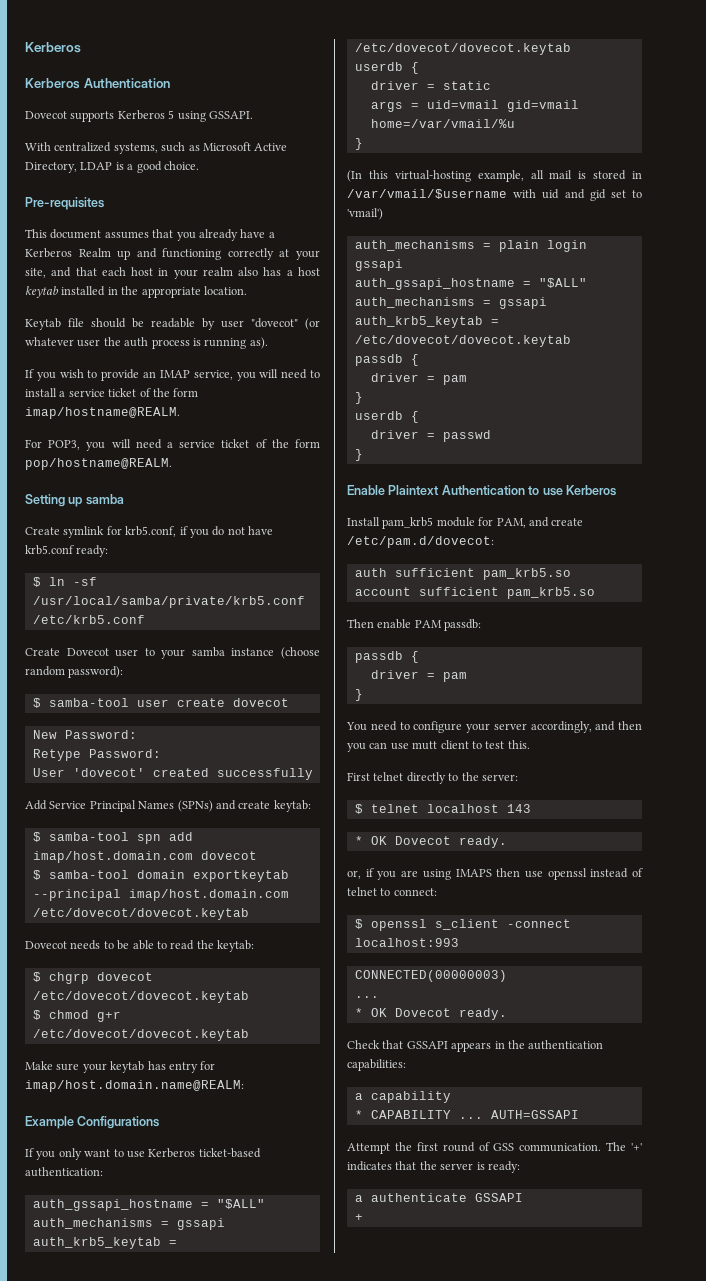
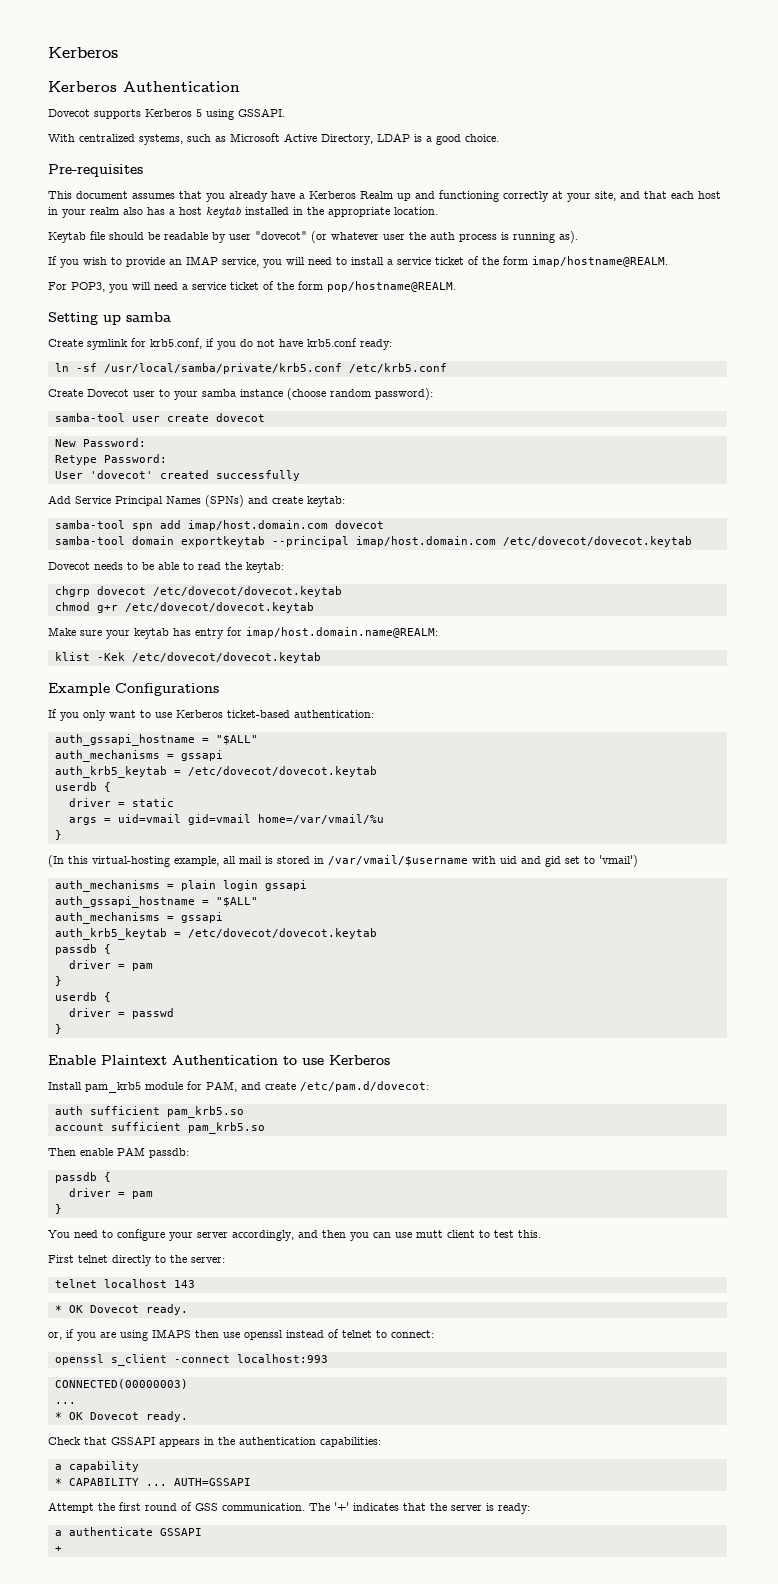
[32,577,41,587] $ -> (392, 344) none
[32,698,41,708] $ -> (433, 394) none
[32,832,41,842] $ -> (345, 501) none
[32,870,41,880] $ -> (384, 524) none
[32,972,41,982] $ -> (284, 567) none
[32,1010,41,1020] $ -> (342, 591) none
(244, 1086) none -> [54,652,321,663] // klist -Kek /etc/dovecot/dovecot.keytab
[354,804,363,814] $ -> (225, 1260) none
[354,919,363,929] $ -> (434, 1334) none

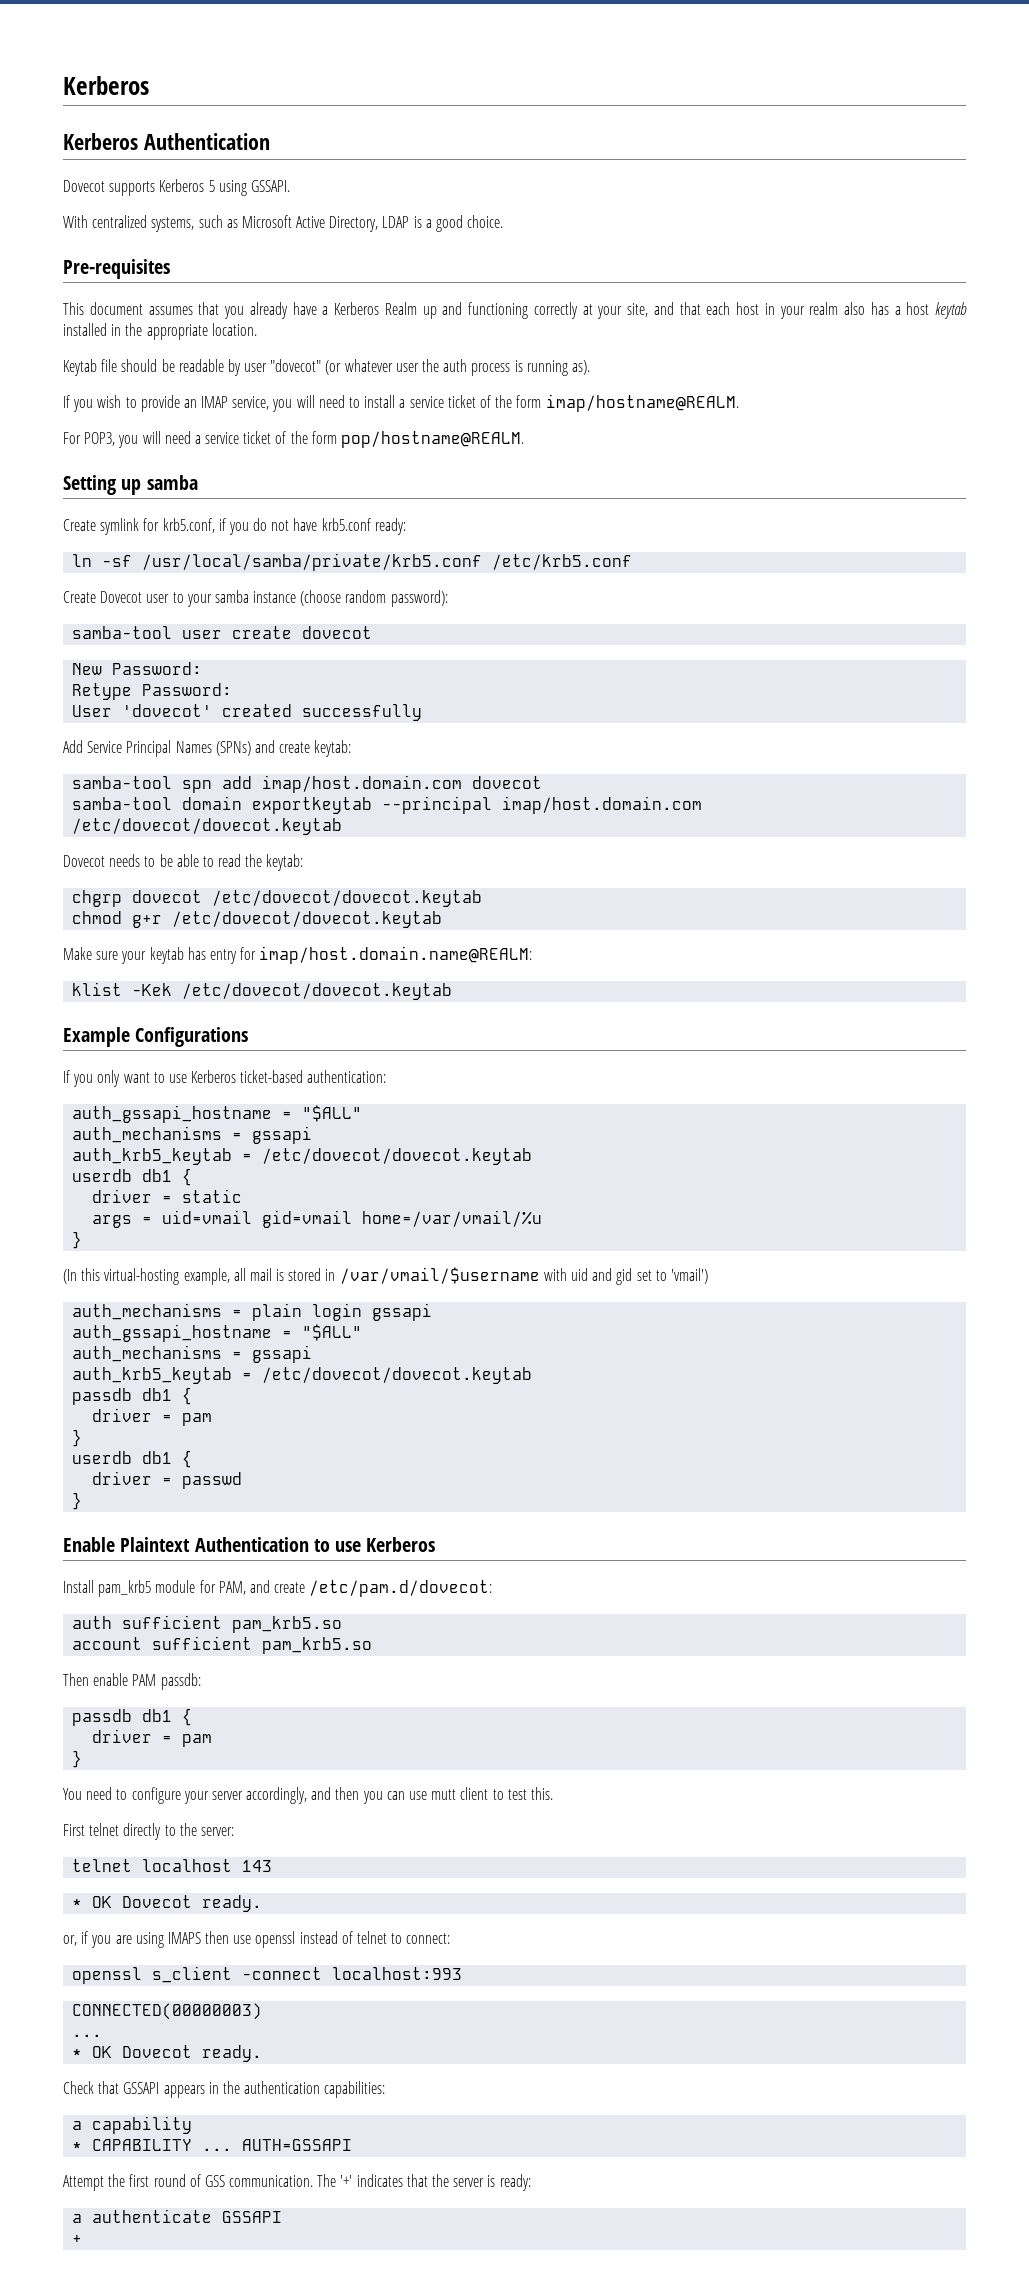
(97, 786) none -> [142,1169,173,1182] db1
(97, 949) none -> [142,1388,173,1401] db1
(97, 996) none -> [142,1451,173,1464] db1
(97, 1177) none -> [142,1709,173,1722] db1

